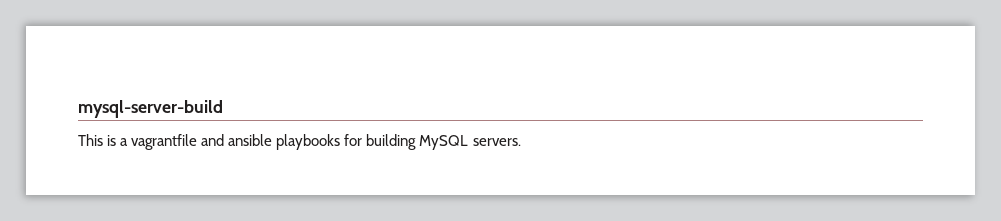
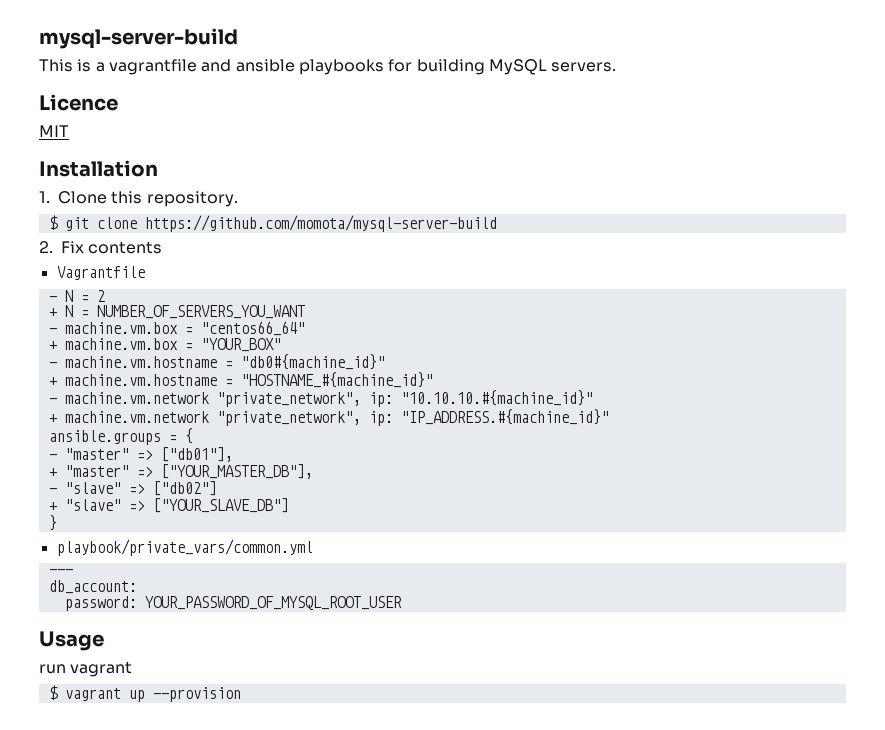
(521, 142) none -> [39,94,118,111] [39,125,69,137] [39,160,158,177] [39,191,238,207] [48,215,497,232] [39,241,163,254] [56,266,145,280] [48,290,105,302] [48,305,305,319] [48,321,305,336] [48,338,281,352] [48,354,385,370] [48,372,433,388] [48,390,593,407] [48,409,609,426] [48,428,193,445] [48,447,233,462] [48,464,313,479] [48,481,217,496] [48,498,289,513] [48,515,57,531] [56,539,313,556] [48,569,73,575] [48,580,137,594] [64,596,402,611] [39,631,104,651] [39,661,133,677] [48,685,241,702] // Licence // MIT // Installation // 1. Clone this repository. // $ git clone https://github.com/momota/mysql-server-build // 2. Fix contents // Vagrantfile // - N = 2 // + N = NUMBER_OF_SERVERS_YOU_WANT // - machine.vm.box = "centos66_64" // + machine.vm.box = "YOUR_BOX" // - machine.vm.hostname = "db0#{machine_id}" // + machine.vm.hostname = "HOSTNAME_#{machine_id}" // - machine.vm.network "private_network", ip: "10.10.10.#{machine_id}" // + machine.vm.network "private_network", ip: "IP_ADDRESS.#{machine_id}" // ansible.groups = { // - "master" => ["db01"], // + "master" => ["YOUR_MASTER_DB"], // - "slave" => ["db02"] // + "slave" => ["YOUR_SLAVE_DB"] // } // playbook/private_vars/common.yml // --- // db_account: // password: YOUR_PASSWORD_OF_MYSQL_ROOT_USER // Usage // run vagrant // $ vagrant up --provision

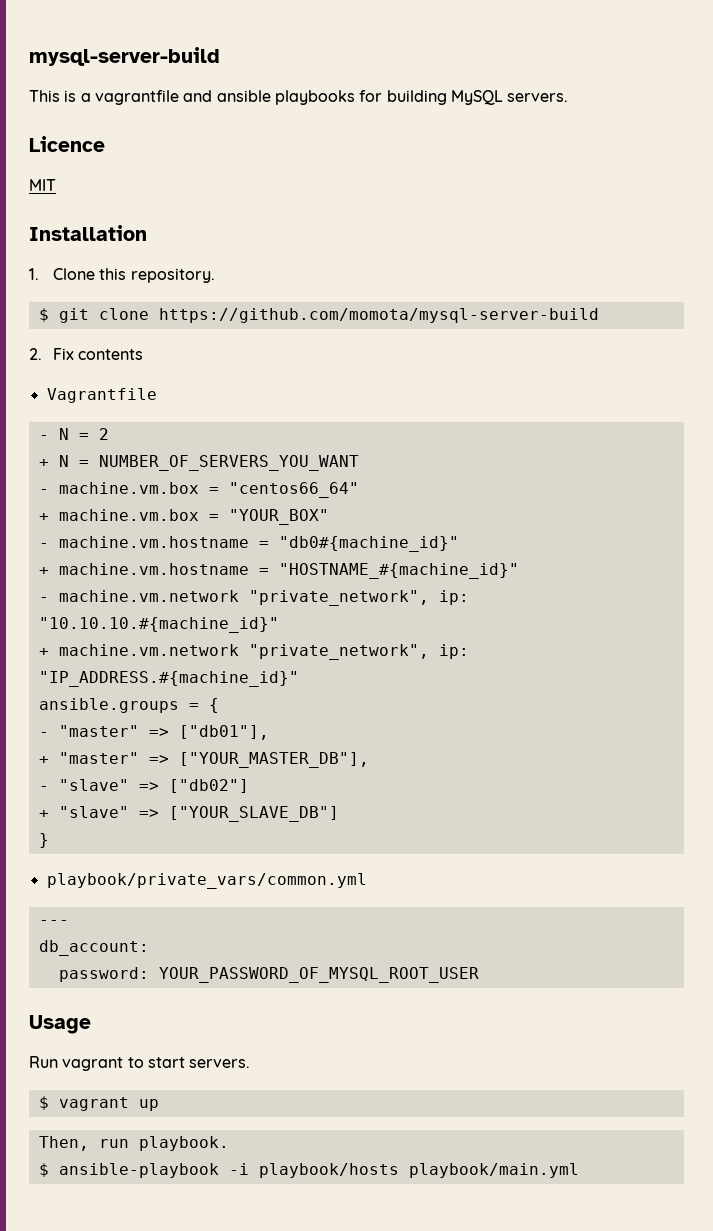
[39,661,133,677] run vagrant -> [29,1056,251,1071] Run vagrant to start servers.
[152,687,241,702] --provision -> [38,1136,229,1151] [38,1163,579,1178] // Then, run playbook. // $ ansible-playbook -i playbook/hosts playbook/main.yml

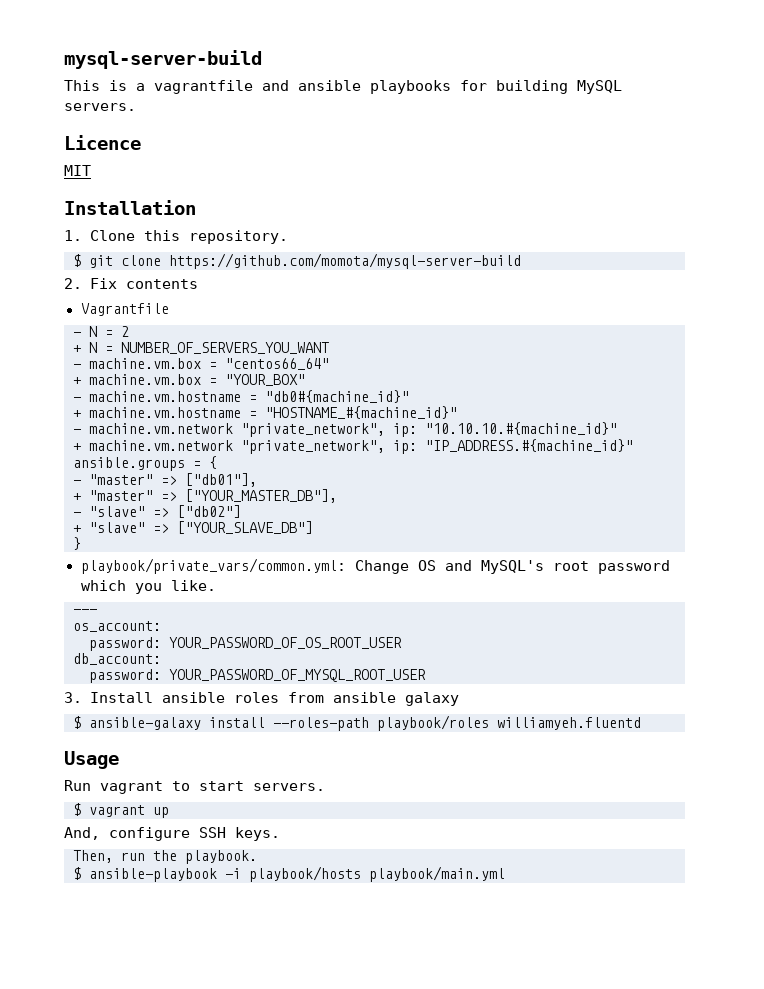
[46,873,367,889] [38,920,69,925] [38,940,149,956] [58,967,479,983] playbook/private_vars/common.yml // --- // db_account: // password: YOUR_PASSWORD_OF_MYSQL_ROOT_USER -> [80,558,670,574] [80,580,216,594] [73,609,97,614] [73,621,161,632] [89,637,402,651] [73,653,161,665] [89,669,426,683] [64,692,459,706] [73,715,641,731] playbook/private_vars/common.yml: Change OS and MySQL's root password which you like. // --- // os_account: // password: YOUR_PASSWORD_OF_OS_ROOT_USER // db_account: // password: YOUR_PASSWORD_OF_MYSQL_ROOT_USER // 3. Install ansible roles from ansible galaxy // $ ansible-galaxy install --roles-path playbook/roles williamyeh.fluentd
(159, 1105) none -> [64,827,280,841] // And, configure SSH keys.
(129, 1143) none -> [153,850,177,861] the

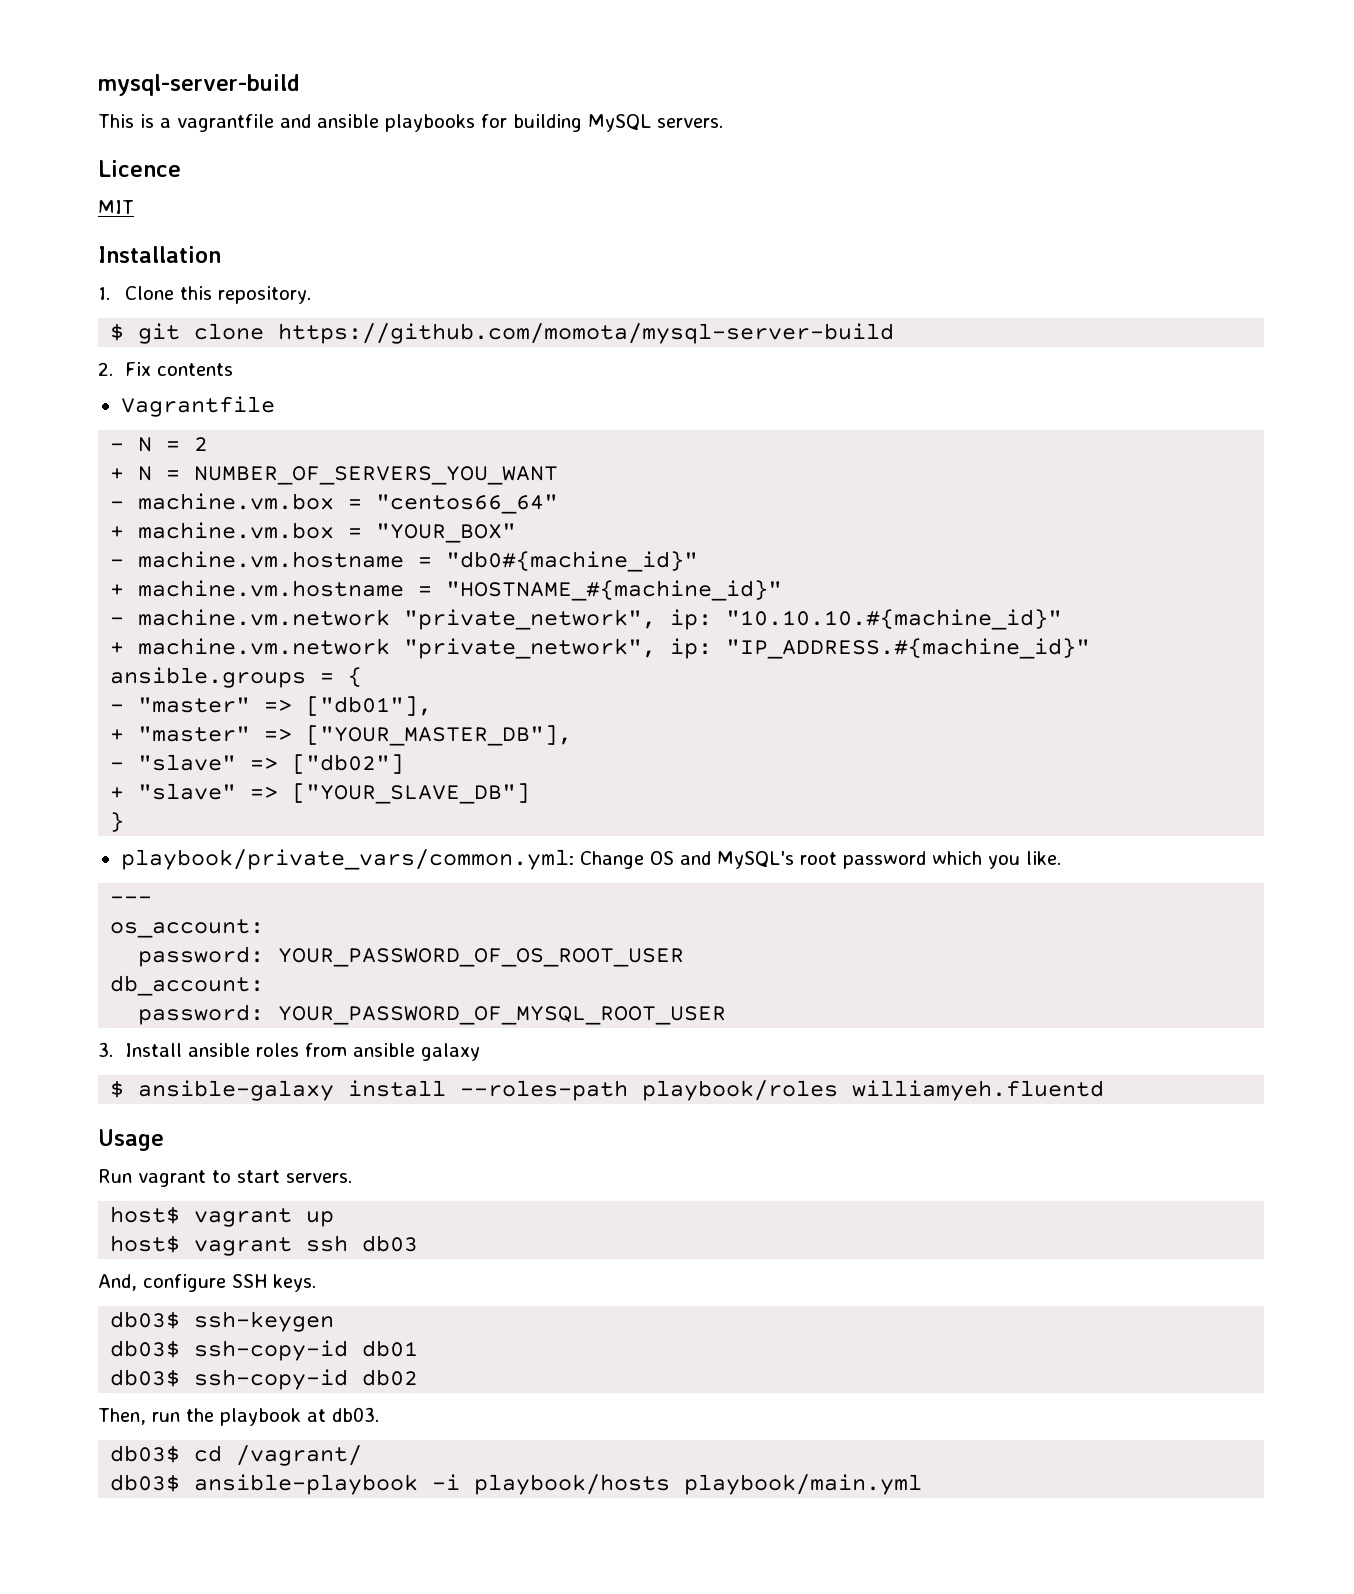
[73,803,81,816] $ -> [110,1206,181,1224] host$
(169, 812) none -> [110,1235,419,1256] // host$ vagrant ssh db03
[73,850,257,864] [73,867,81,880] Then, run the playbook. // $ -> [110,1311,335,1332] [110,1340,419,1361] [110,1369,419,1390] [98,1407,379,1426] [110,1445,363,1466] [110,1474,181,1492] db03$ ssh-keygen // db03$ ssh-copy-id db01 // db03$ ssh-copy-id db02 // Then, run the playbook at db03. // db03$ cd /vagrant/ // db03$

